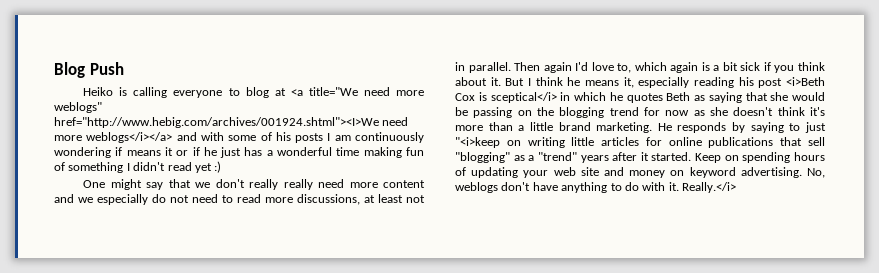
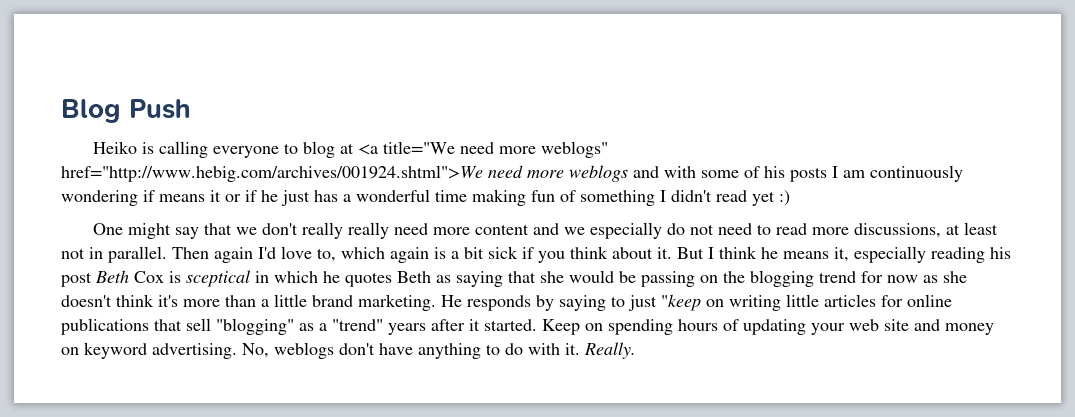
[54,117,409,128] [54,132,173,143] href="http://www.hebig.com/archives/001924.shtml"><I>We need more weblogs</i></a> -> [61,165,628,182] href="http://www.hebig.com/archives/001924.shtml">We need more weblogs
[786,77,825,86] <i>Beth -> [95,270,129,283] Beth
[490,92,557,103] sceptical</i> -> [186,270,251,287] sceptical
[455,137,500,148] "<i>keep -> [661,294,701,311] "keep
[682,182,736,193] Really.</i> -> [584,342,636,359] Really.

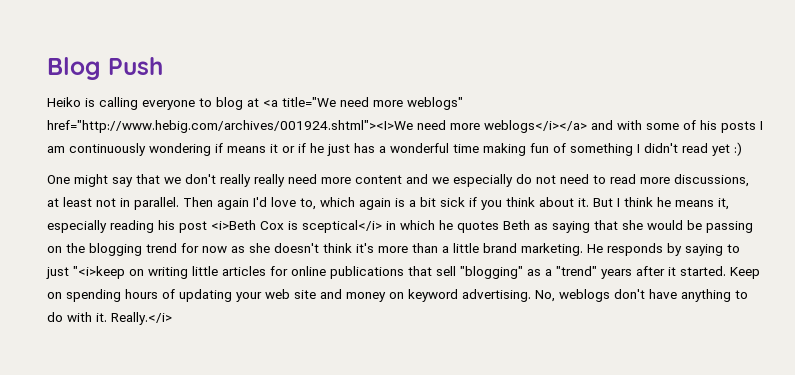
[61,165,628,182] href="http://www.hebig.com/archives/001924.shtml">We need more weblogs -> [47,120,587,133] href="http://www.hebig.com/archives/001924.shtml"><I>We need more weblogs</i></a>
[95,270,129,283] Beth -> [211,220,256,230] <i>Beth
[186,270,251,287] sceptical -> [302,220,382,233] sceptical</i>
[661,294,701,311] "keep -> [73,266,125,279] "<i>keep
[584,342,636,359] Really. -> [111,312,172,325] Really.</i>

